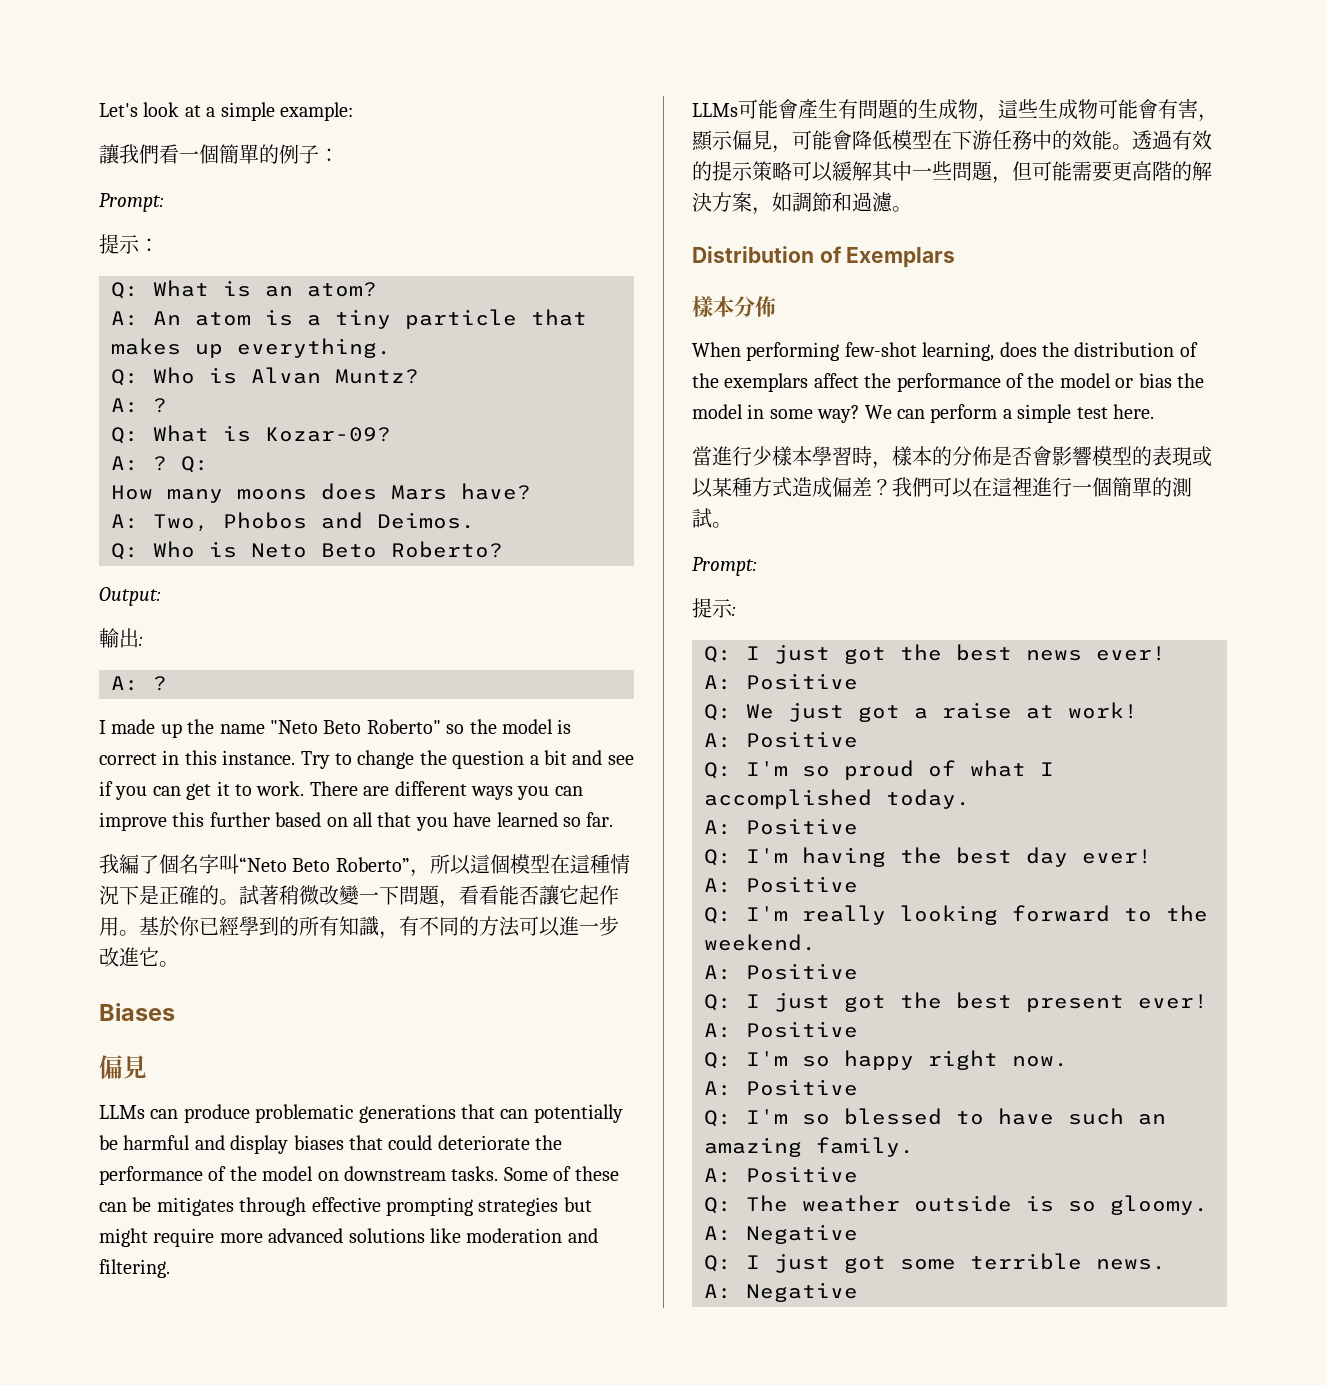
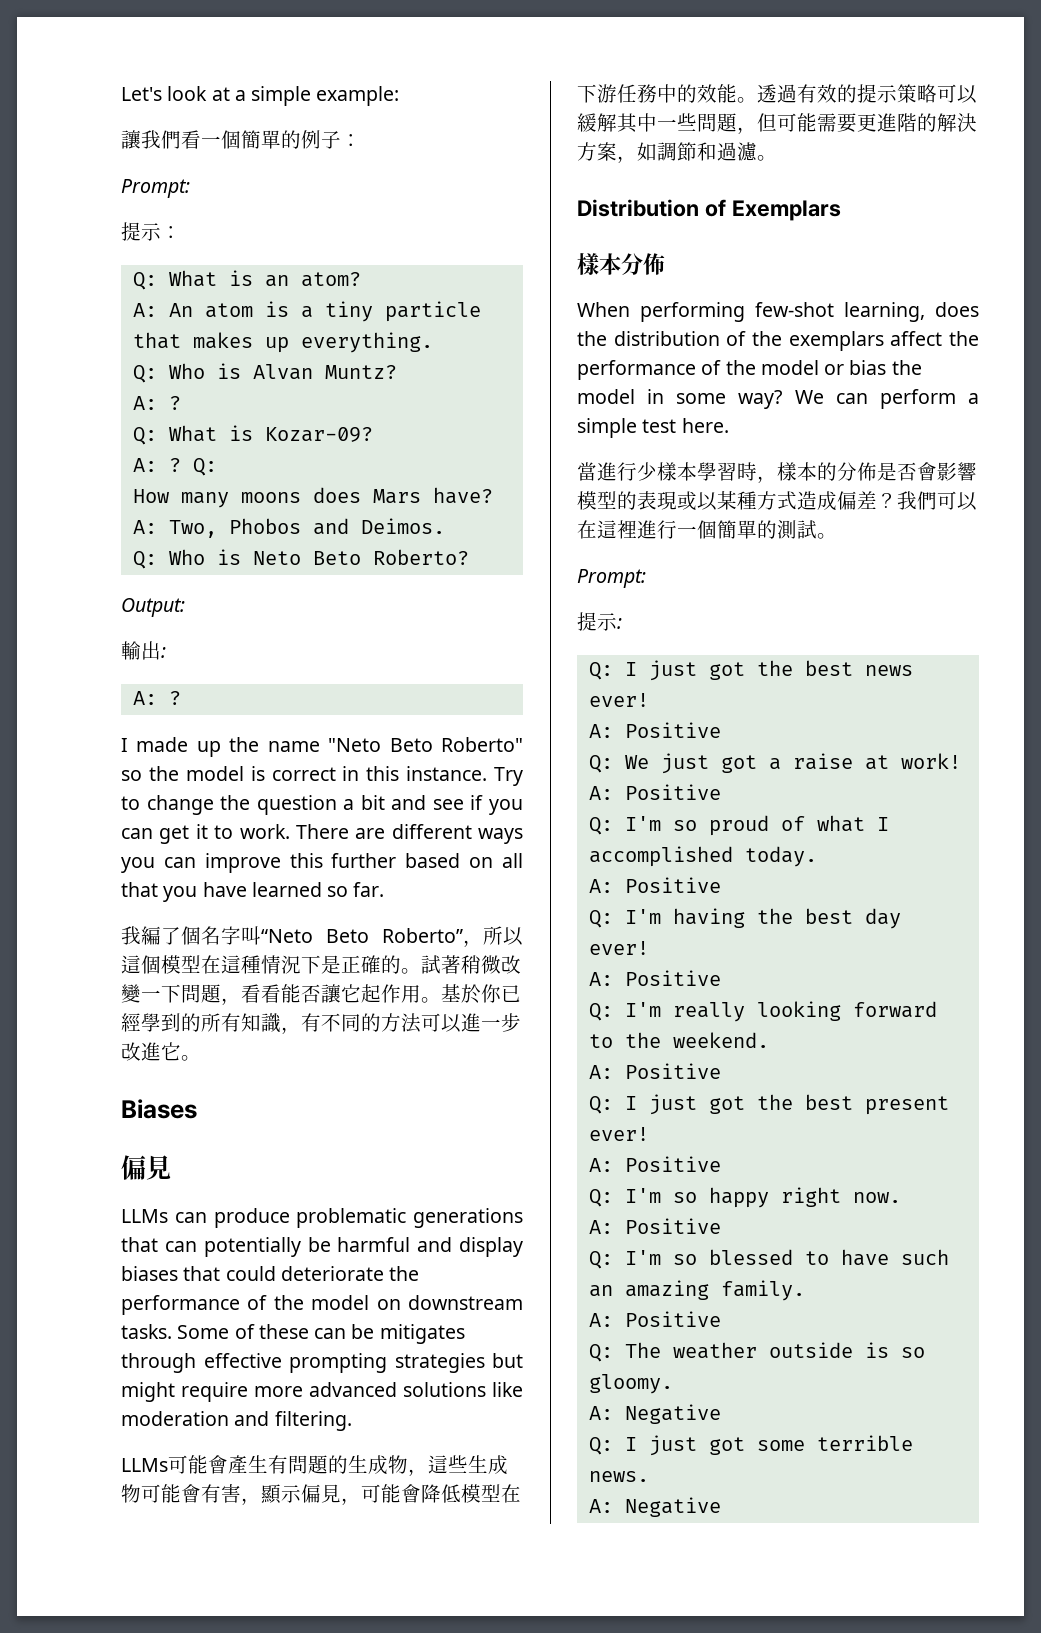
[1132,161,1152,181] 高 -> [877,113,897,132] 進

